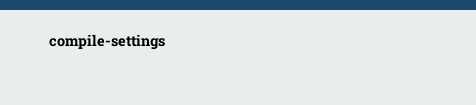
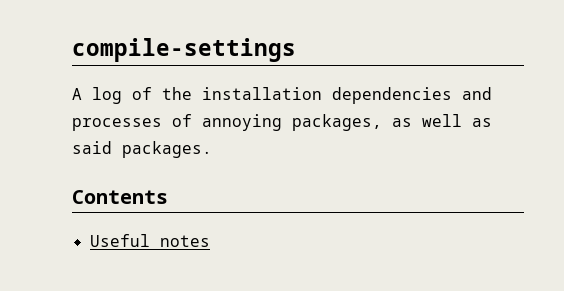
(165, 42) none -> [72,87,492,104] [72,114,492,131] [72,141,212,158] [72,190,168,204] [89,234,210,247] // A log of the installation dependencies and processes of annoying packages, as well as said packages. // Contents // Useful notes

